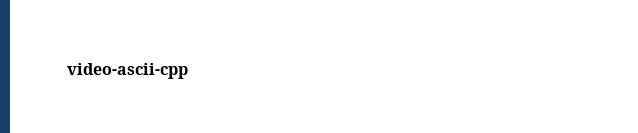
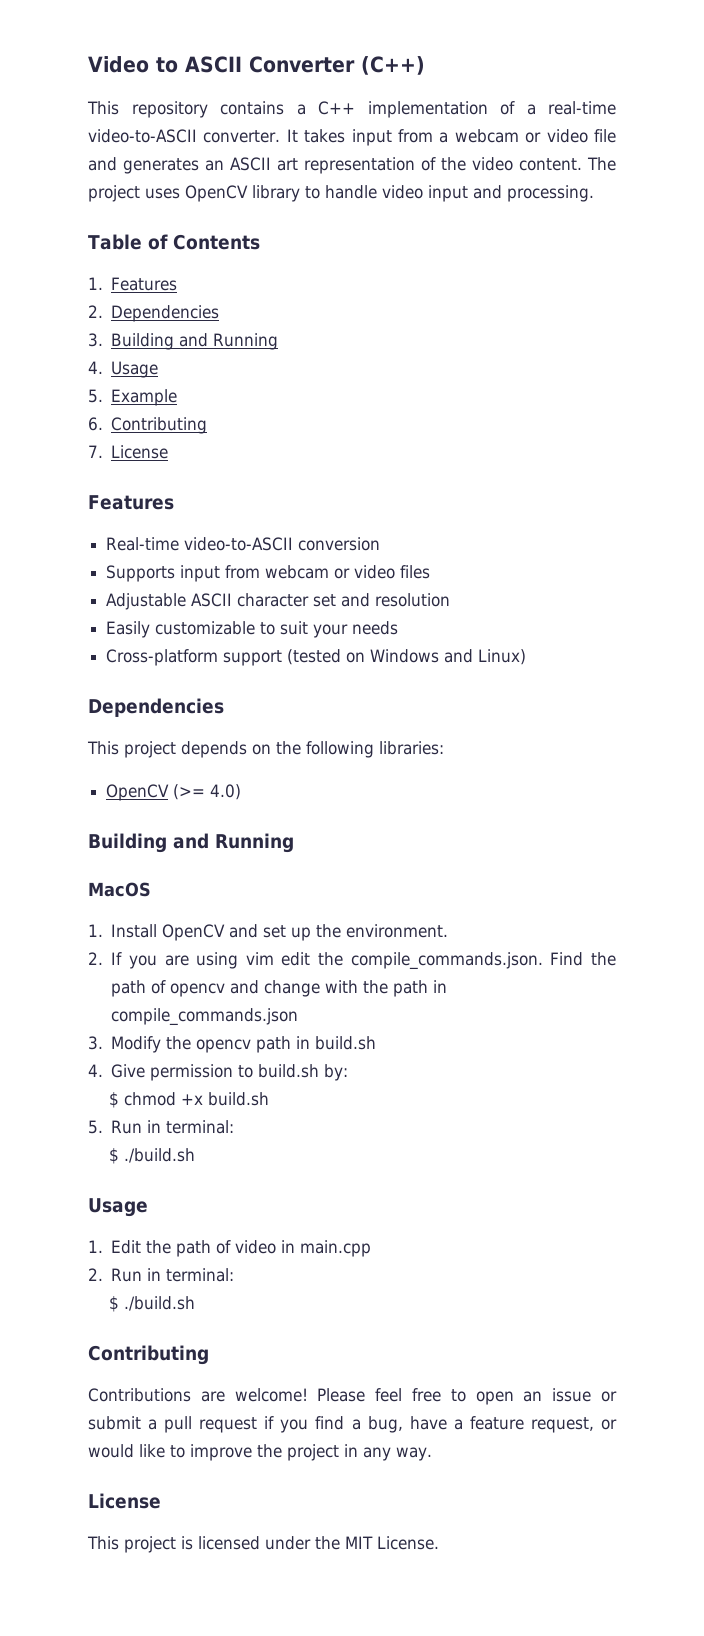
[67,63,188,79] video-ascii-cpp -> [88,56,425,75] [87,101,616,118] [88,129,617,146] [88,157,616,174] [88,185,594,202] [88,234,260,250] [88,277,178,291] [88,305,220,322] [88,333,279,350] [88,361,159,378] [88,389,178,406] [88,417,208,434] [88,445,169,459] [88,495,174,510] [106,537,381,551] [106,565,431,582] [106,593,451,610] [106,621,399,638] [106,649,527,666] [88,698,224,717] [87,741,444,758] [106,784,242,801] [88,833,294,853] [88,882,151,897] [88,924,449,941] [88,952,616,970] [111,980,448,997] [111,1008,299,1026] [88,1036,377,1053] [88,1064,349,1081] [109,1092,270,1108] [88,1120,235,1134] [109,1148,196,1164] [88,1198,148,1217] [88,1240,372,1257] [88,1268,235,1282] [109,1296,196,1312] [88,1345,209,1365] [88,1388,618,1405] [88,1416,618,1433] [88,1444,432,1461] [88,1493,161,1509] [87,1536,439,1553] Video to ASCII Converter (C++) // This repository contains a C++ implementation of a real-time video-to-ASCII converter. It takes input from a webcam or video file and generates an ASCII art representation of the video content. The project uses OpenCV library to handle video input and processing. // Table of Contents // 1. Features // 2. Dependencies // 3. Building and Running // 4. Usage // 5. Example // 6. Contributing // 7. License // Features // Real-time video-to-ASCII conversion // Supports input from webcam or video files // Adjustable ASCII character set and resolution // Easily customizable to suit your needs // Cross-platform support (tested on Windows and Linux) // Dependencies // This project depends on the following libraries: // OpenCV (>= 4.0) // Building and Running // MacOS // 1. Install OpenCV and set up the environment. // 2. If you are using vim edit the compile_commands.json. Find the path of opencv and change with the path in compile_commands.json // 3. Modify the opencv path in build.sh // 4. Give permission to build.sh by: // $ chmod +x build.sh // 5. Run in terminal: // $ ./build.sh // Usage // 1. Edit the path of video in main.cpp // 2. Run in terminal: // $ ./build.sh // Contributing // Contributions are welcome! Please feel free to open an issue or submit a pull request if you find a bug, have a feature request, or would like to improve the project in any way. // License // This project is licensed under the MIT License.

